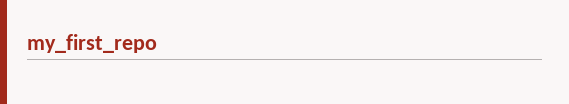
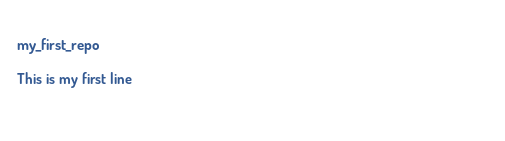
(157, 43) none -> [17,72,132,88] // This is my first line

